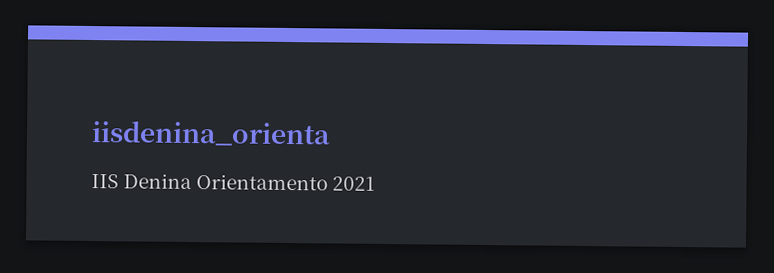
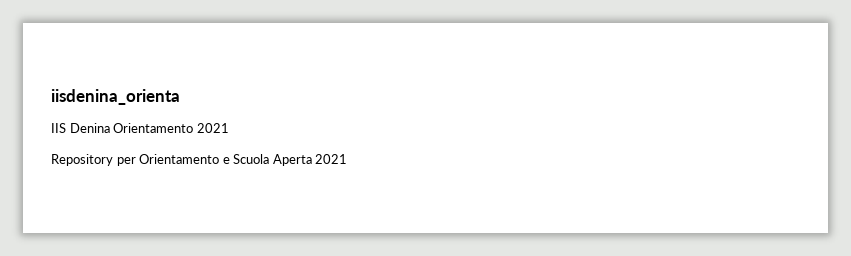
(376, 183) none -> [51,154,348,166] // Repository per Orientamento e Scuola Aperta 2021

